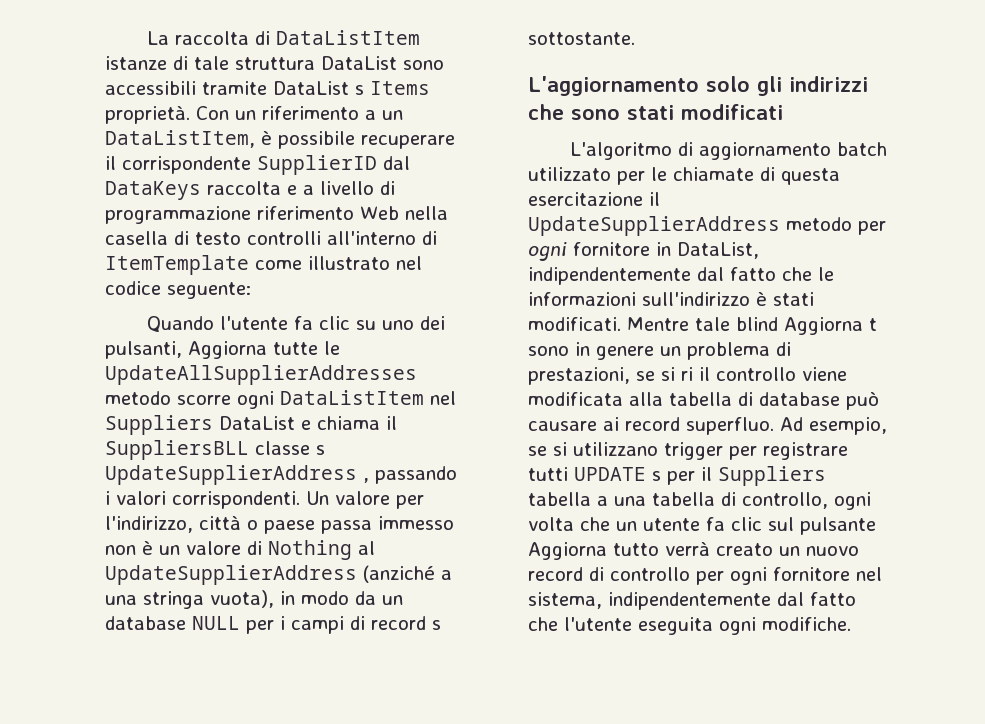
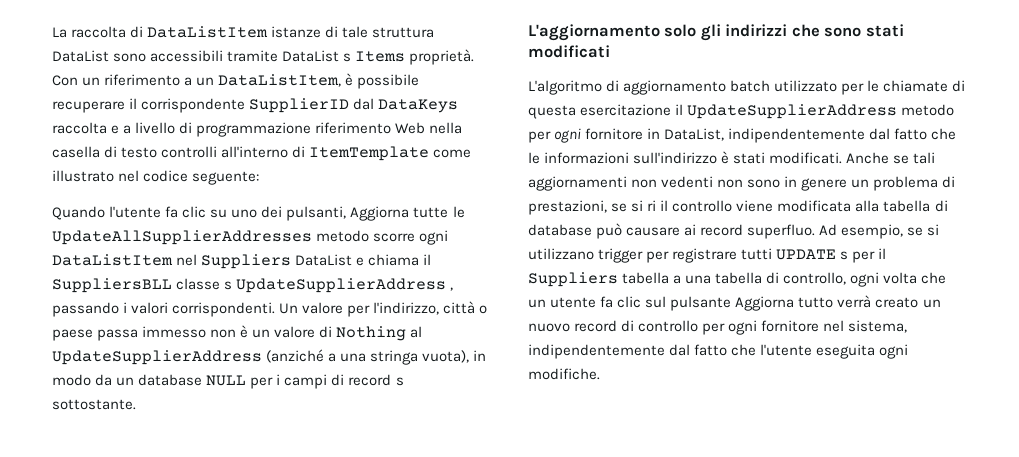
[627,317,877,335] Mentre tale blind Aggiorna t -> [846,152,936,164] [528,176,744,191] Anche se tali aggiornamenti non vedenti non

